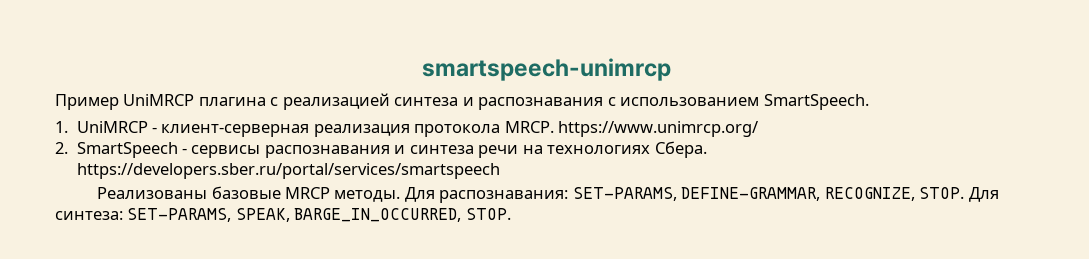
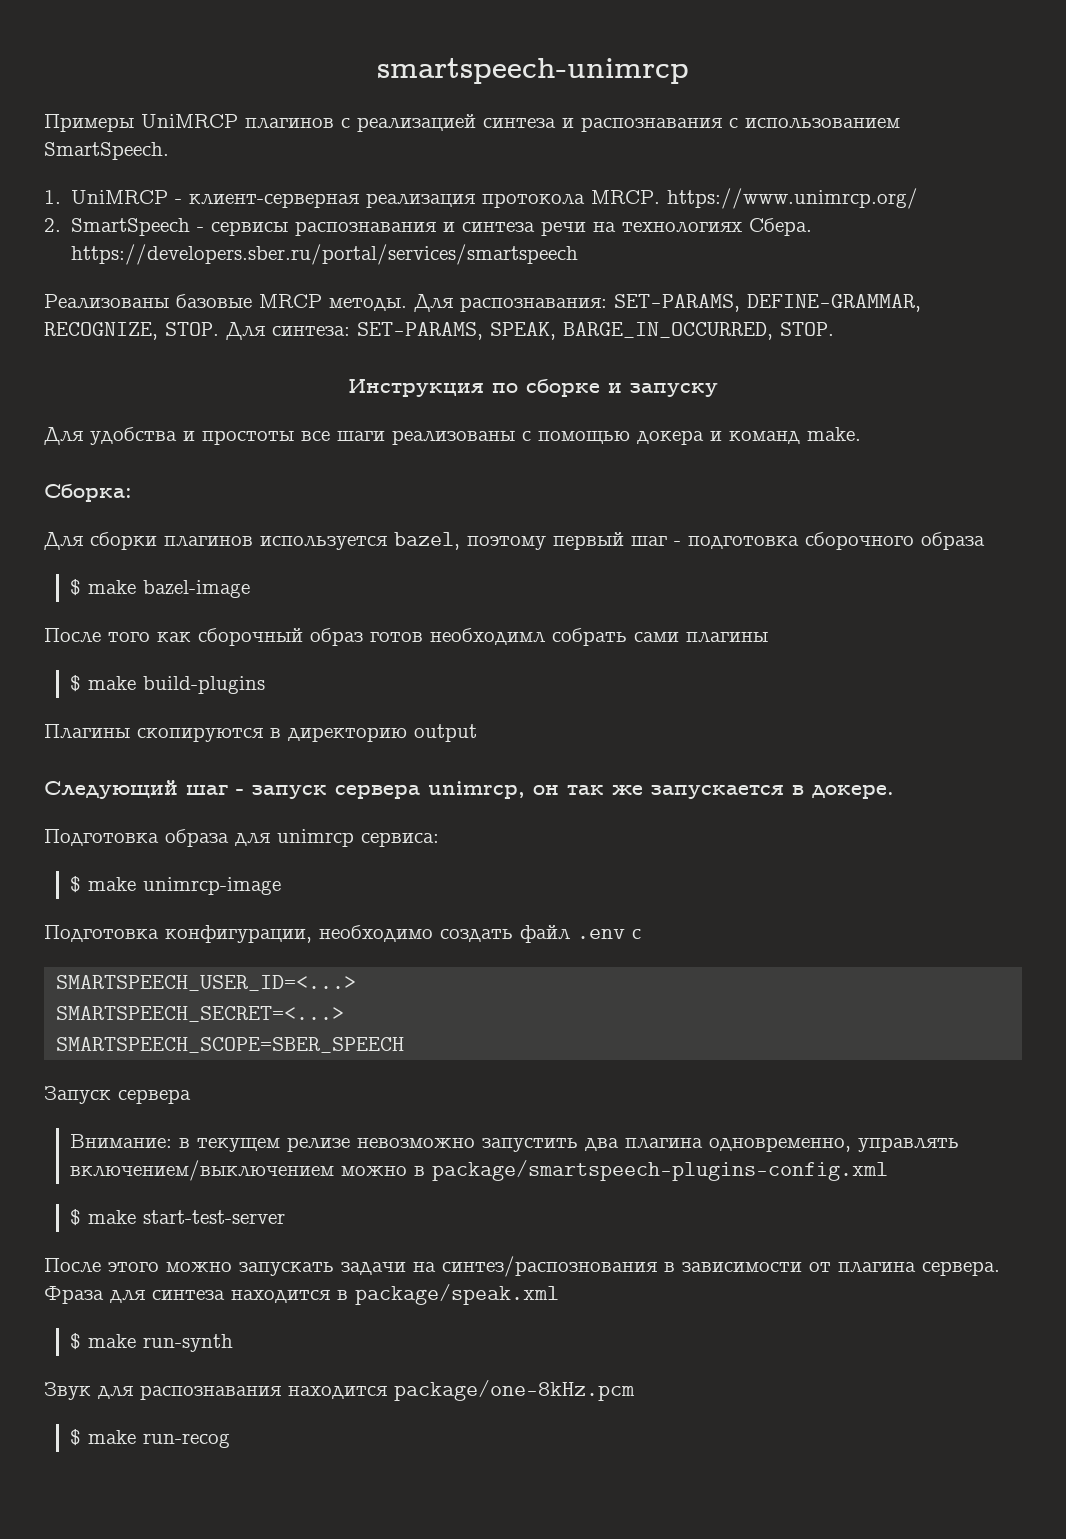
[55,94,266,110] Пример UniMRCP плагина -> [44,114,334,132] Примеры UniMRCP плагинов
(511, 214) none -> [348,379,718,397] [44,427,861,445] [44,484,132,502] [44,532,985,550] [69,579,250,598] [44,628,768,646] [69,675,265,694] [44,724,477,742] [44,780,894,799] [44,829,439,847] [69,876,281,895] [44,925,641,943] [56,975,357,991] [56,1006,345,1022] [56,1037,405,1053] [44,1086,191,1104] [69,1134,959,1152] [69,1160,888,1181] [69,1209,285,1226] [44,1256,1000,1277] [44,1284,559,1305] [69,1333,233,1352] [44,1380,635,1401] [69,1429,230,1448] // Инструкция по сборке и запуску // Для удобства и простоты все шаги реализованы с помощью докера и команд make. // Сборка: // Для сборки плагинов используется bazel, поэтому первый шаг - подготовка сборочного образа // $ make bazel-image // После того как сборочный образ готов необходимл собрать сами плагины // $ make build-plugins // Плагины скопируются в директорию output // Следующий шаг - запуск сервера unimrcp, он так же запускается в докере. // Подготовка образа для unimrcp сервиса: // $ make unimrcp-image // Подготовка конфигурации, необходимо создать файл .env с // SMARTSPEECH_USER_ID=<...> // SMARTSPEECH_SECRET=<...> // SMARTSPEECH_SCOPE=SBER_SPEECH // Запуск сервера // Внимание: в текущем релизе невозможно запустить два плагина одновременно, управлять включением/выключением можно в package/smartspeech-plugins-config.xml // $ make start-test-server // После этого можно запускать задачи на синтез/распознования в зависимости от плагина сервера. Фраза для синтеза находится в package/speak.xml // $ make run-synth // Звук для распознавания находится package/one-8kHz.pcm // $ make run-recog

